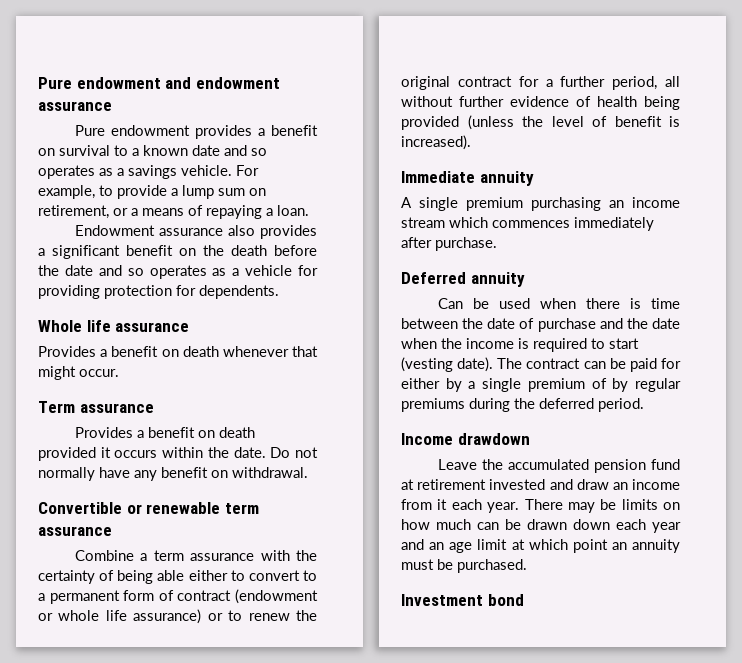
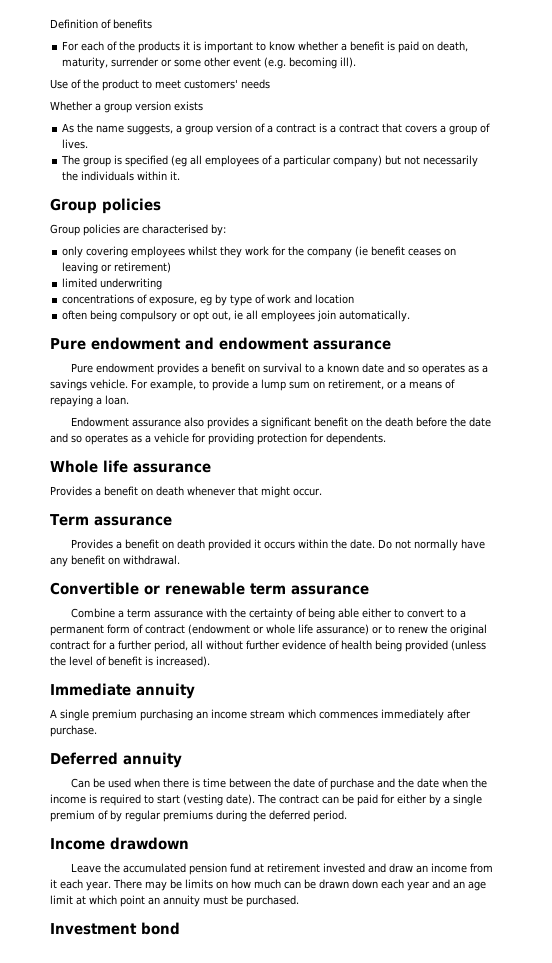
(38, 83) none -> [50,19,152,29] [62,41,469,53] [62,57,357,69] [50,79,270,91] [50,101,203,113] [62,123,491,135] [62,139,89,149] [61,155,479,167] [62,171,181,181] [50,198,161,214] [50,224,226,236] [62,246,457,258] [62,262,172,274] [62,278,163,290] [62,294,355,306] [62,310,411,322] Definition of benefits // For each of the products it is important to know whether a benefit is paid on death, maturity, surrender or some other event (e.g. becoming ill). // Use of the product to meet customers' needs // Whether a group version exists // As the name suggests, a group version of a contract is a contract that covers a group of lives. // The group is specified (eg all employees of a particular company) but not necessarily the individuals within it. // Group policies // Group policies are characterised by: // only covering employees whilst they work for the company (ie benefit ceases on leaving or retirement) // limited underwriting // concentrations of exposure, eg by type of work and location // often being compulsory or opt out, ie all employees join automatically. //

